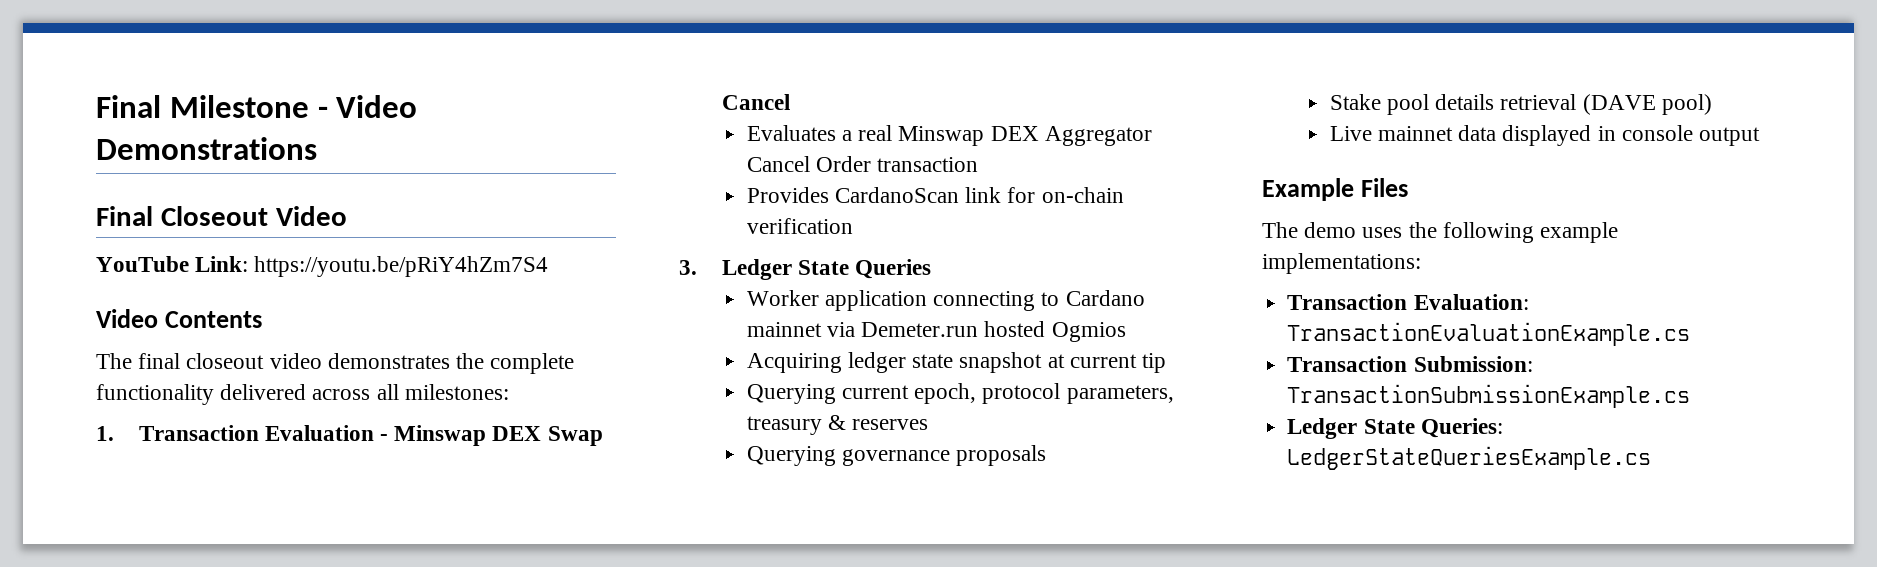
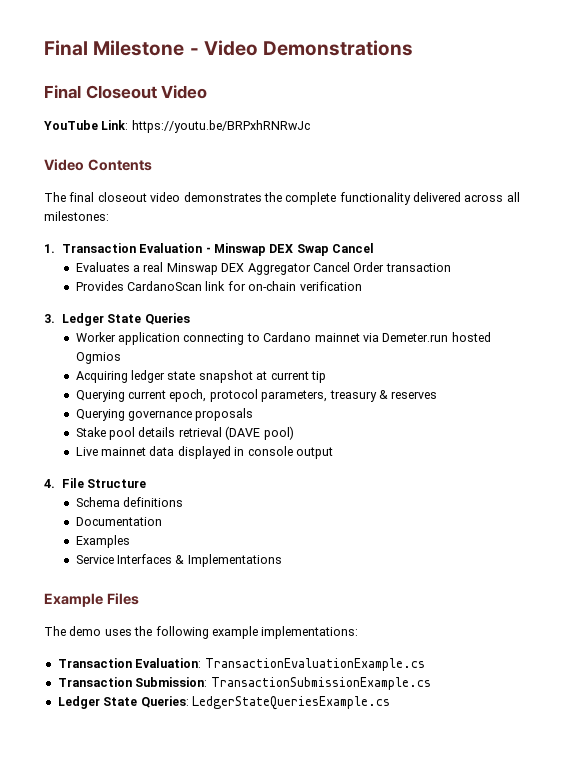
[254,256,549,277] https://youtu.be/pRiY4hZm7S4 -> [131,120,310,133] https://youtu.be/BRPxhRNRwJc
(1761, 136) none -> [44,478,147,488] [75,497,184,507] [75,517,162,526] [75,535,130,548] [75,554,282,567] // 4. File Structure // Schema definitions // Documentation // Examples // Service Interfaces & Implementations

